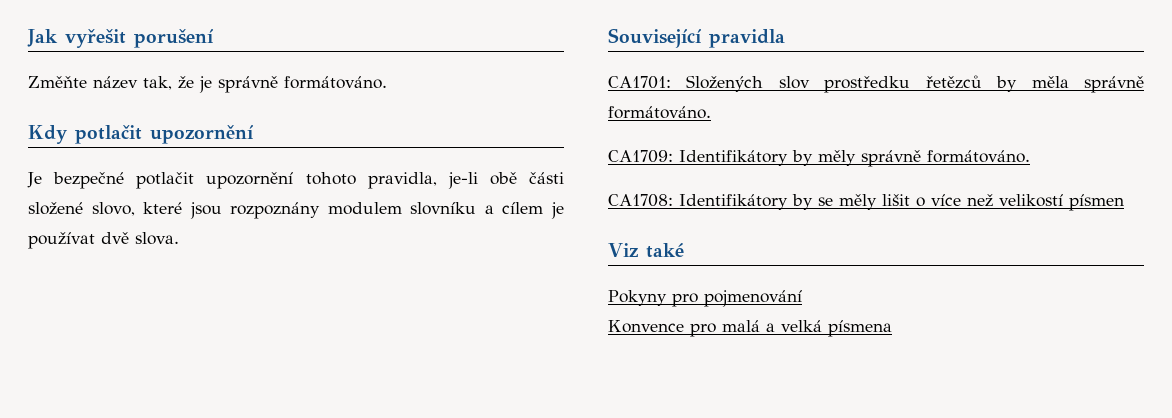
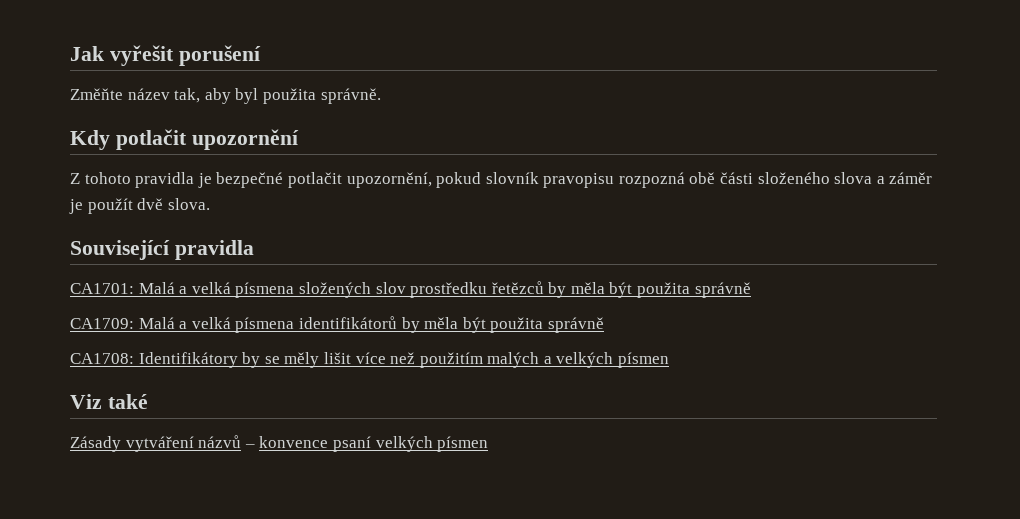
[178,76,387,93] že je správně formátováno. -> [204,88,381,104] aby byl použita správně.
[27,172,564,189] [28,202,564,219] [28,232,95,249] Je bezpečné potlačit upozornění tohoto pravidla, je-li obě části složené slovo, které jsou rozpoznány modulem slovníku a cílem je používat -> [70,172,933,188] [69,198,133,214] Z tohoto pravidla je bezpečné potlačit upozornění, pokud slovník pravopisu rozpozná obě části složeného slova a záměr je použít
[686,75,764,92] Složených -> [138,282,371,298] Malá a velká písmena složených
[1084,76,1144,93] [608,106,711,119] správně formátováno. -> [609,282,751,298] být použita správně
[679,150,1030,167] Identifikátory by měly správně formátováno. -> [138,316,604,333] Malá a velká písmena identifikátorů by měla být použita správně
[916,197,925,207] o -> (351, 358) none
[999,194,1063,207] velikostí -> [419,352,614,368] použitím malých a velkých
[608,290,802,307] [608,320,892,337] Pokyny pro pojmenování // Konvence pro malá a velká písmena -> [70,435,489,452] Zásady vytváření názvů – konvence psaní velkých písmen

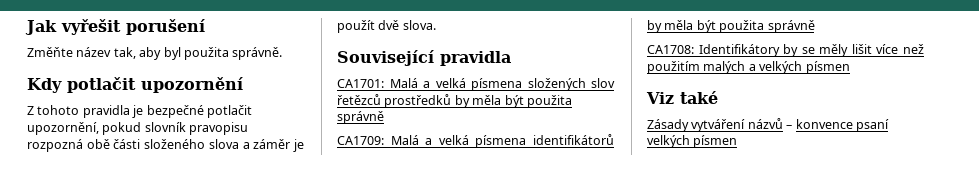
[410,281,544,298] prostředku řetězců -> [337,94,452,108] řetězců prostředků

